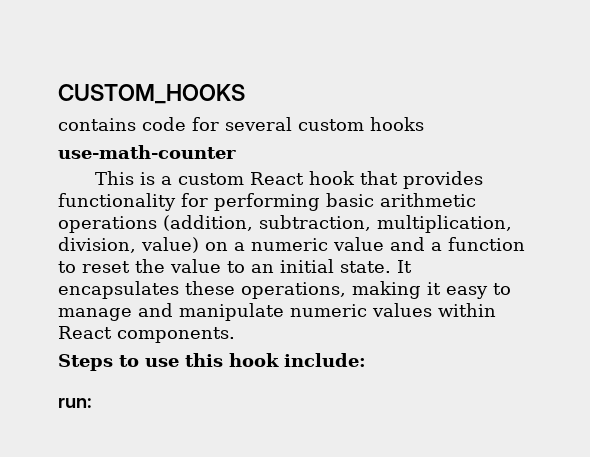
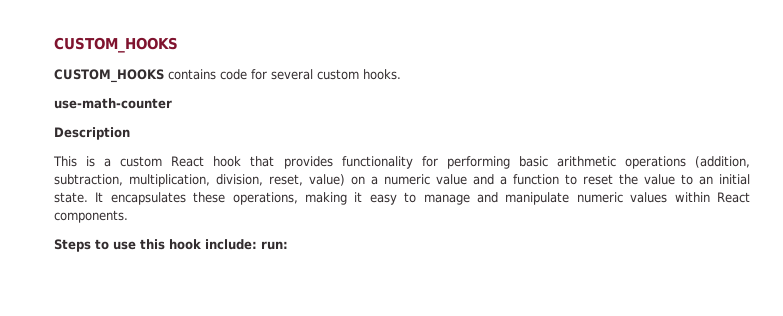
(245, 94) none -> [54,69,164,83] CUSTOM_HOOKS
[370,117,424,131] hooks -> [363,69,401,80] hooks.
(236, 152) none -> [54,127,130,140] // Description
(136, 245) none -> [269,174,303,186] reset,
(366, 360) // -> (257, 244) none

